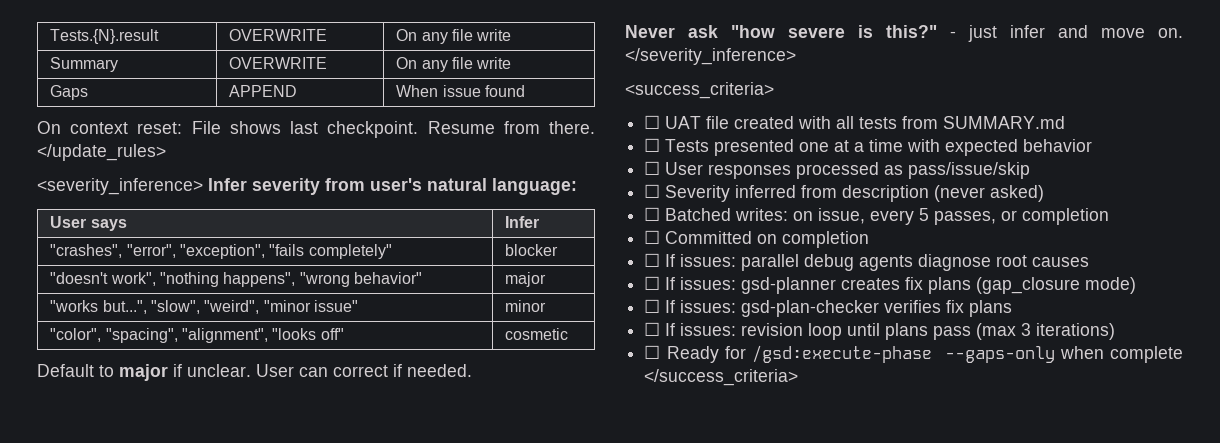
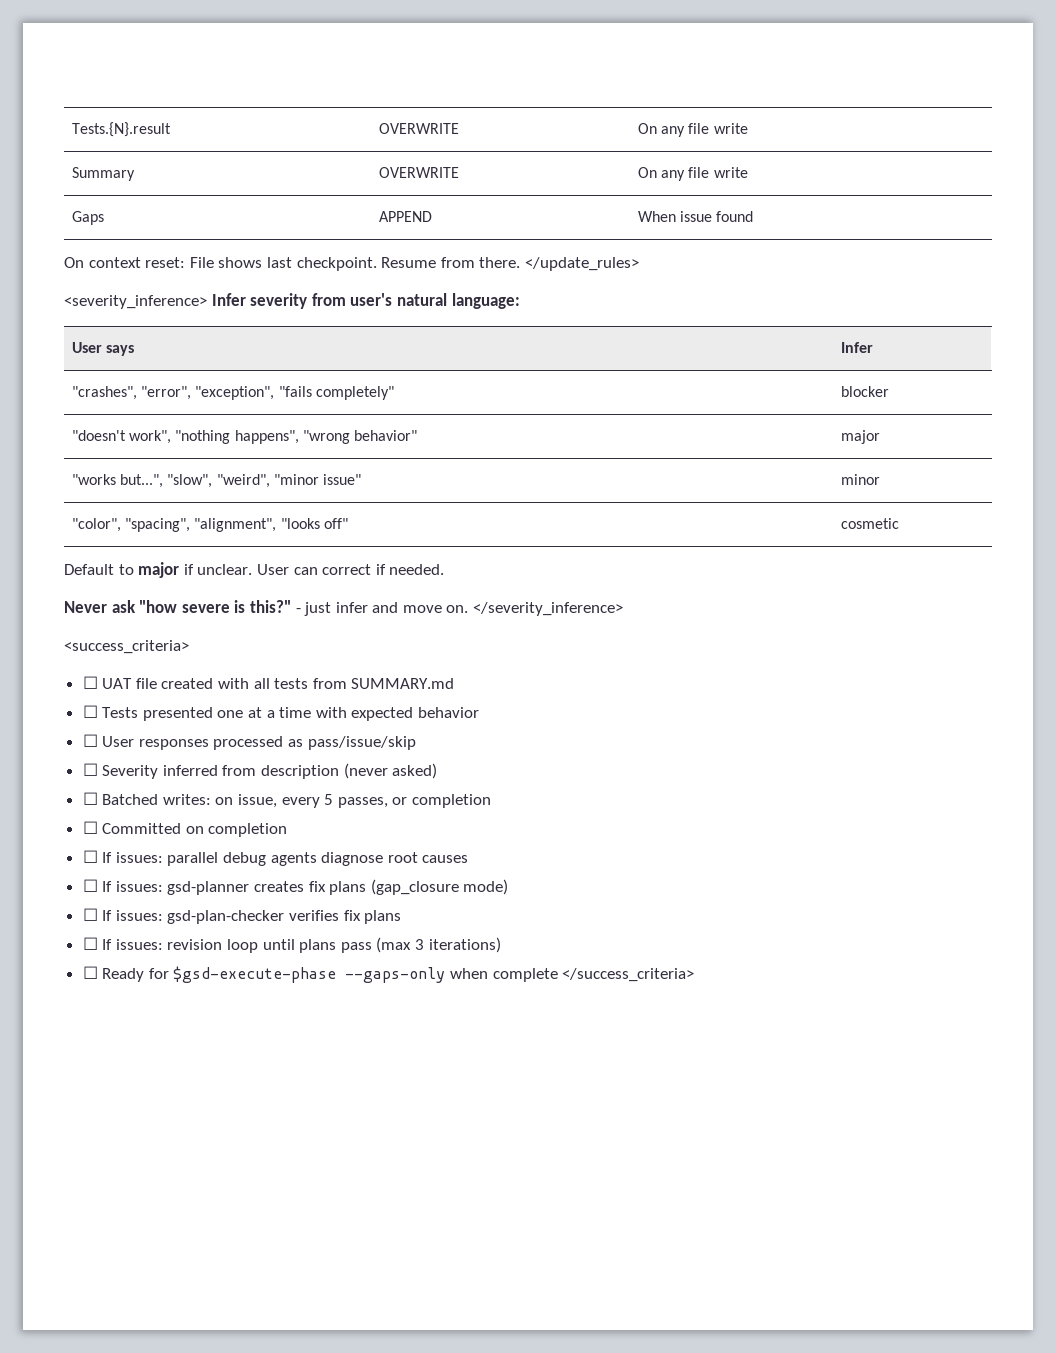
[752,345,932,363] /gsd:execute-phase -> [173,966,337,983] $gsd-execute-phase

